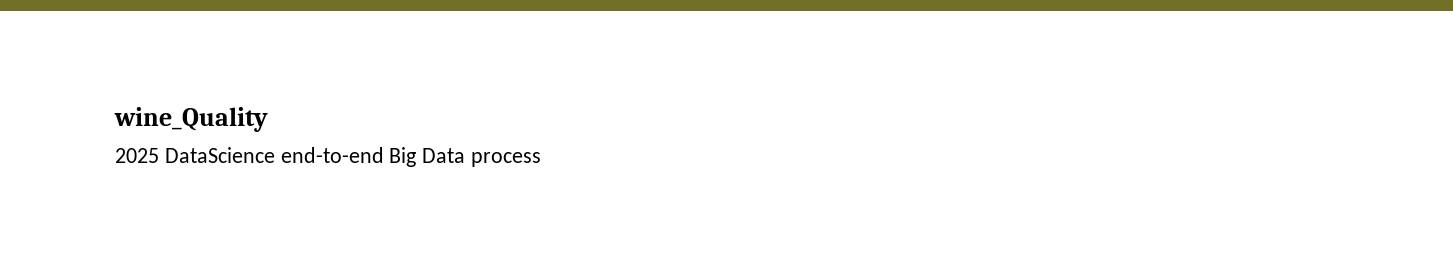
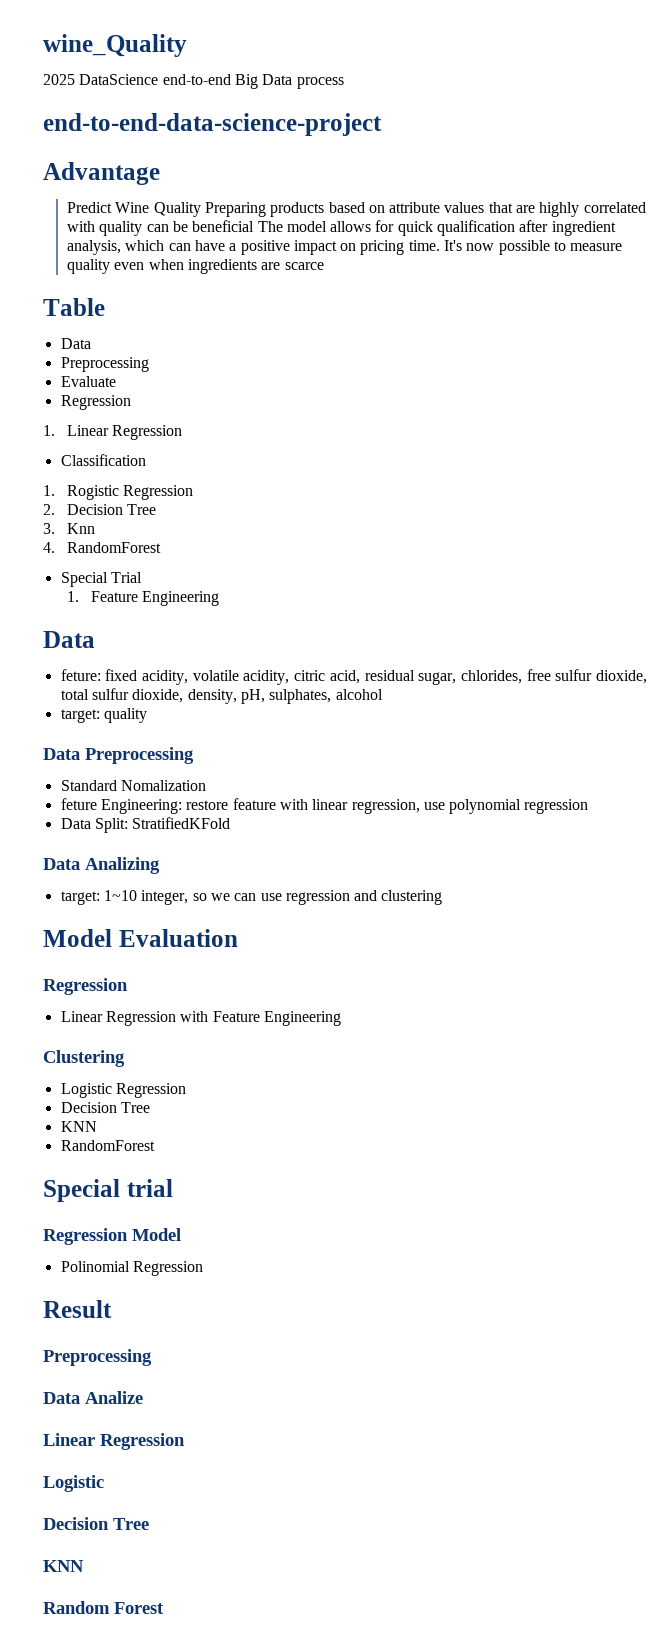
(542, 159) none -> [43,113,382,136] [43,162,160,185] [66,202,646,217] [66,220,616,236] [66,240,623,255] [66,259,324,274] [43,298,105,316] [60,338,91,349] [60,357,149,372] [60,376,116,387] [60,395,131,410] [43,425,183,440] [60,454,146,466] [43,485,194,500] [43,504,157,515] [43,523,95,534] [43,542,161,553] [60,572,142,587] [66,591,220,606] [43,631,95,648] [60,669,647,685] [60,688,383,704] [60,708,147,723] [43,747,194,764] [60,780,206,791] [60,798,589,814] [60,817,231,833] [43,857,160,874] [60,890,443,905] [43,929,238,947] [43,978,128,995] [60,1011,341,1026] [43,1050,125,1067] [60,1083,186,1098] [60,1102,150,1113] [60,1121,97,1132] [60,1140,155,1151] [43,1179,173,1202] [43,1228,181,1245] [60,1261,203,1276] [43,1300,112,1318] [43,1349,152,1366] [43,1391,143,1404] [43,1433,185,1450] [43,1475,104,1492] [43,1517,149,1530] [43,1560,84,1572] [43,1601,164,1614] // end-to-end-data-science-project // Advantage // Predict Wine Quality Preparing products based on attribute values that are highly correlated with quality can be beneficial The model allows for quick qualification after ingredient analysis, which can have a positive impact on pricing time. It's now possible to measure quality even when ingredients are scarce // Table // Data // Preprocessing // Evaluate // Regression // 1. Linear Regression // Classification // 1. Rogistic Regression // 2. Decision Tree // 3. Knn // 4. RandomForest // Special Trial // 1. Feature Engineering // Data // feture: fixed acidity, volatile acidity, citric acid, residual sugar, chlorides, free sulfur dioxide, total sulfur dioxide, density, pH, sulphates, alcohol // target: quality // Data Preprocessing // Standard Nomalization // feture Engineering: restore feature with linear regression, use polynomial regression // Data Split: StratifiedKFold // Data Analizing // target: 1~10 integer, so we can use regression and clustering // Model Evaluation // Regression // Linear Regression with Feature Engineering // Clustering // Logistic Regression // Decision Tree // KNN // RandomForest // Special trial // Regression Model // Polinomial Regression // Result // Preprocessing // Data Analize // Linear Regression // Logistic // Decision Tree // KNN // Random Forest

